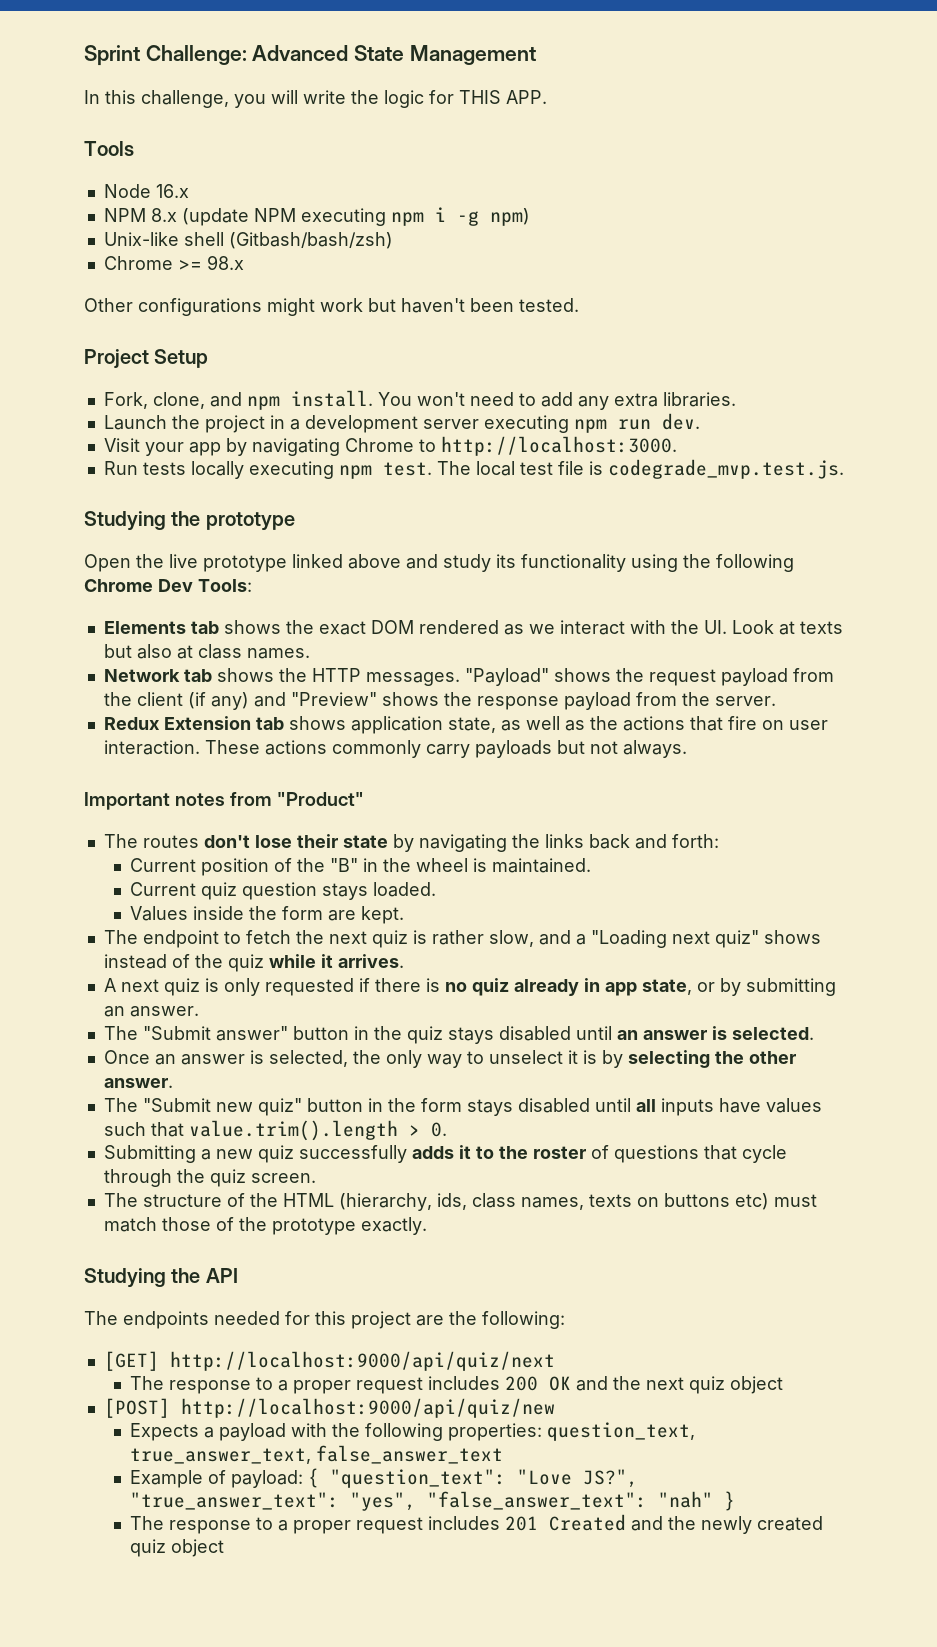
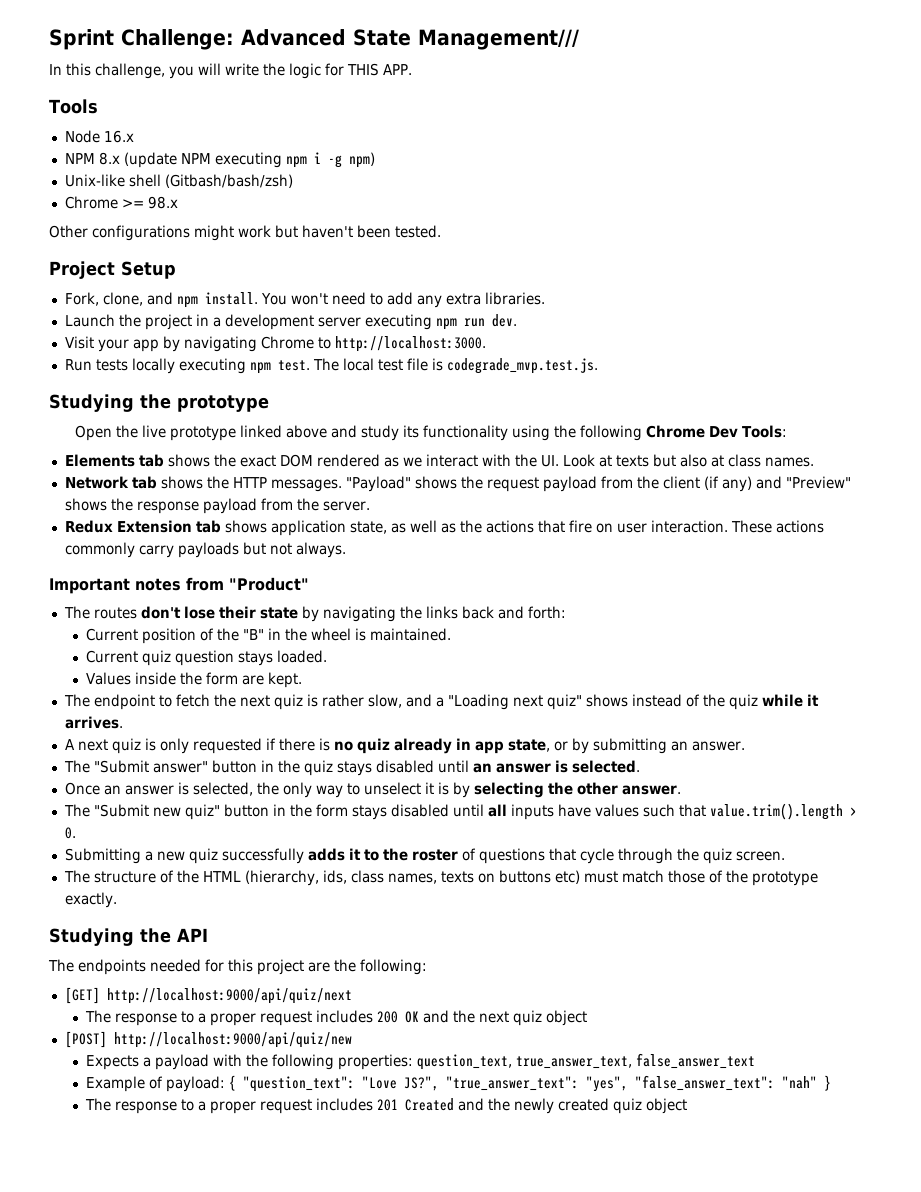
[409,45,536,65] Management -> [418,29,579,50] Management///

